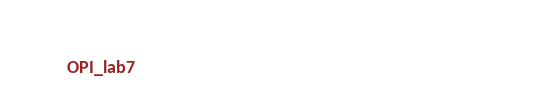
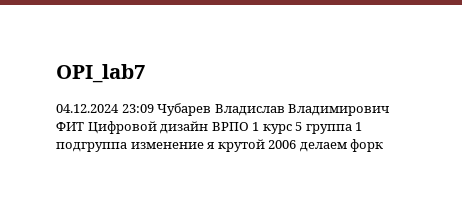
(135, 68) none -> [56,103,391,116] [56,121,363,134] [56,139,384,152] // 04.12.2024 23:09 Чубарев Владислав Владимирович ФИТ Цифровой дизайн ВРПО 1 курс 5 группа 1 подгруппа изменение я крутой 2006 делаем форк

